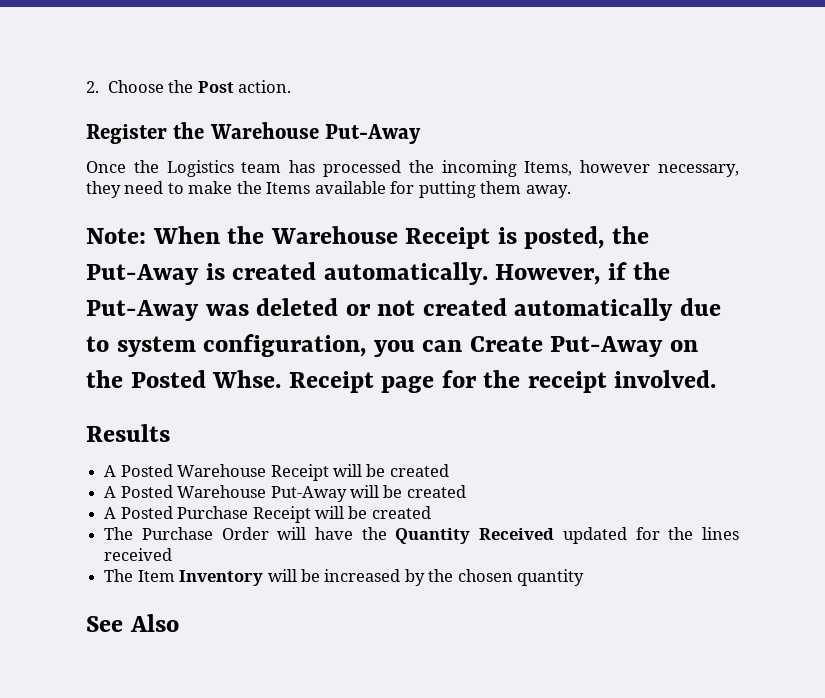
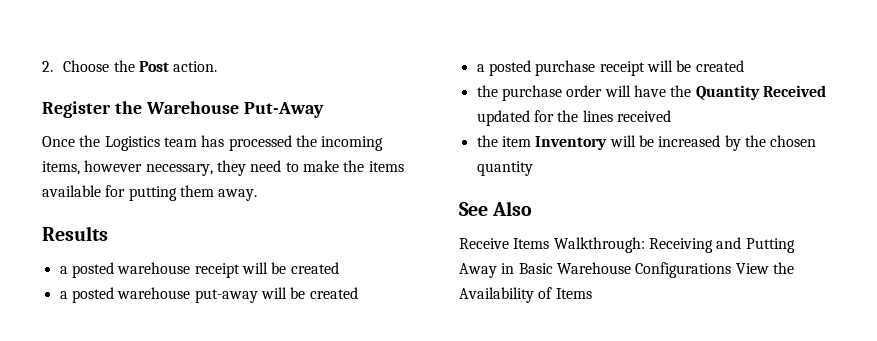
[524,161,573,176] Items, -> [42,161,80,175] items,
[266,182,311,194] Items -> [368,161,404,172] items
[86,226,649,249] [86,262,671,285] [86,298,721,321] [86,334,698,357] [86,370,717,393] [86,424,170,442] [104,464,449,481] [104,485,466,502] [104,506,431,523] [104,527,269,540] Note: When the Warehouse Receipt is posted, the Put-Away is created automatically. However, if the Put-Away was deleted or not created automatically due to system configuration, you can Create Put-Away on the Posted Whse. Receipt page for the receipt involved. // Results // A Posted Warehouse Receipt will be created // A Posted Warehouse Put-Away will be created // A Posted Purchase Receipt will be created // The Purchase Order -> [42,226,108,241] [59,262,339,278] [59,287,358,303] [476,60,744,76] [476,85,603,101] Results // a posted warehouse receipt will be created // a posted warehouse put-away will be created // a posted purchase receipt will be created // the purchase order
[104,569,175,582] The Item -> [476,135,531,147] the item
(179, 623) none -> [459,237,795,253] [459,262,794,278] [459,287,592,303] // Receive Items Walkthrough: Receiving and Putting Away in Basic Warehouse Configurations View the Availability of Items

